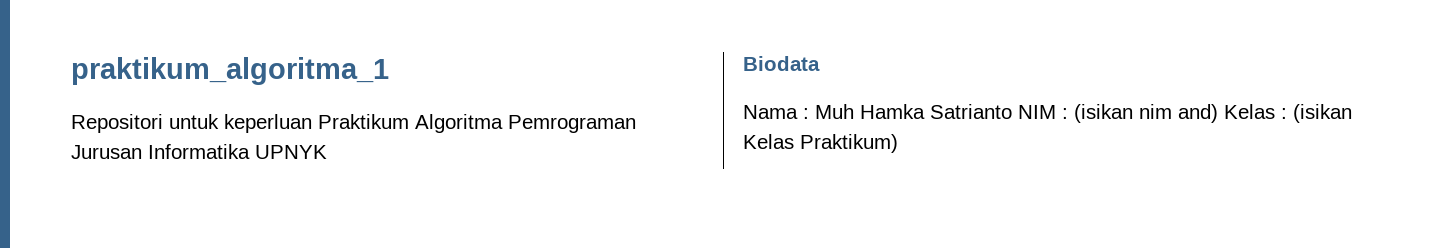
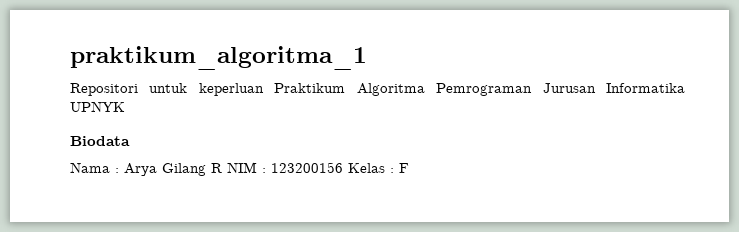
[815,104,1352,123] [743,134,898,153] Muh Hamka Satrianto NIM : (isikan nim and) Kelas : (isikan Kelas Praktikum) -> [124,162,409,176] Arya Gilang R NIM : 123200156 Kelas : F

